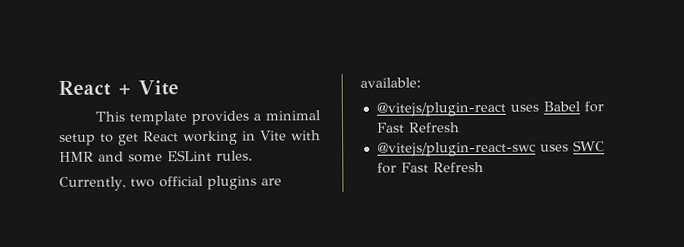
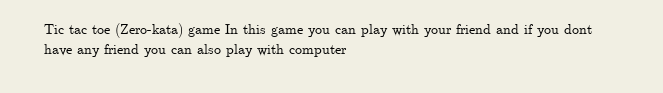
[58,80,179,96] [95,110,321,126] [59,130,321,146] [59,149,253,163] [59,175,282,191] [360,77,421,88] [375,101,604,117] [375,122,460,133] [376,140,605,157] [376,162,484,174] React + Vite // This template provides a minimal setup to get React working in Vite with HMR and some ESLint rules. // Currently, two official plugins are available: // @vitejs/plugin-react uses Babel for Fast Refresh // @vitejs/plugin-react-swc uses SWC for Fast Refresh -> [44,23,592,38] [44,44,347,57] Tic tac toe (Zero-kata) game In this game you can play with your friend and if you dont have any friend you can also play with computer

